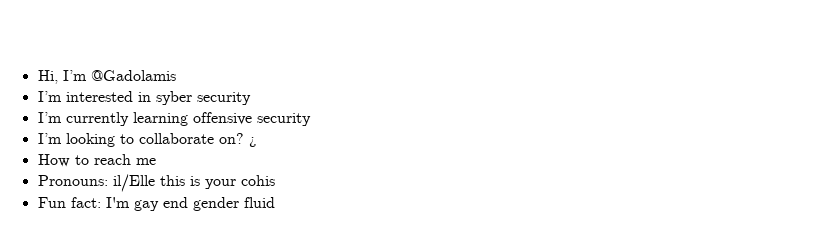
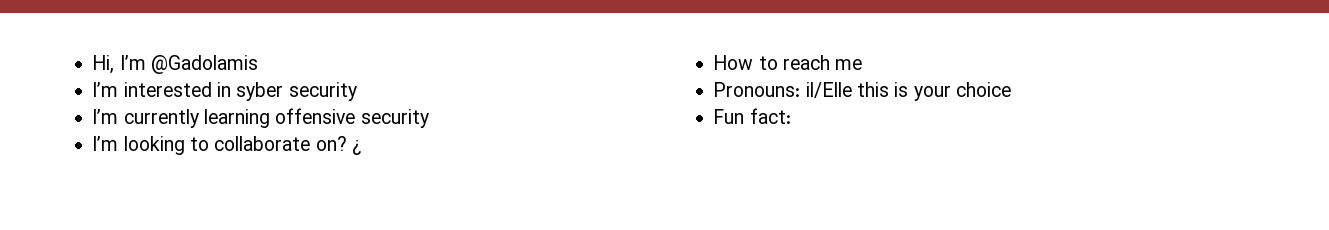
[240,175,275,186] cohis -> [955,82,1011,97] choice
[105,197,275,211] I'm gay end gender fluid -> (791, 116) none

